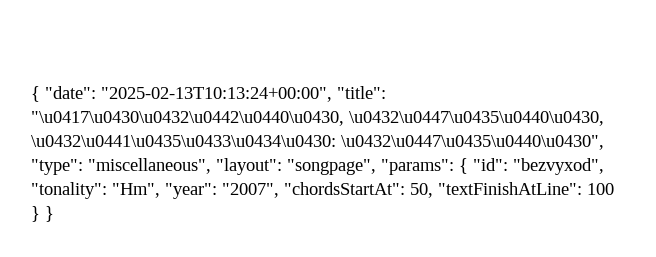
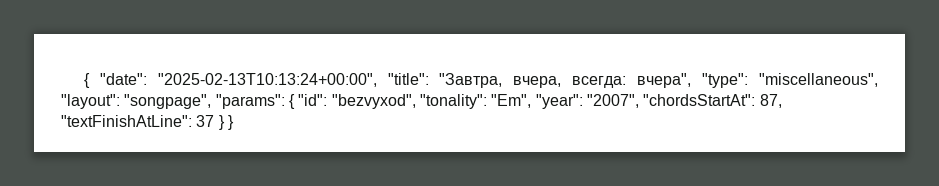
[31,111,604,126] [31,135,604,150] "\u0417\u0430\u0432\u0442\u0440\u0430, \u0432\u0447\u0435\u0440\u0430, \u0432\u0441\u0435\u0433\u0434\u0430: \u0432\u0447\u0435\u0440\u0430", -> [439,73,692,88] "Завтра, вчера, всегда: вчера",
[112,183,160,198] "Hm", -> [491,94,532,108] "Em",
[410,182,614,198] 50, "textFinishAtLine": 100 -> [759,94,782,108] [61,115,215,127] 87, "textFinishAtLine": 37

